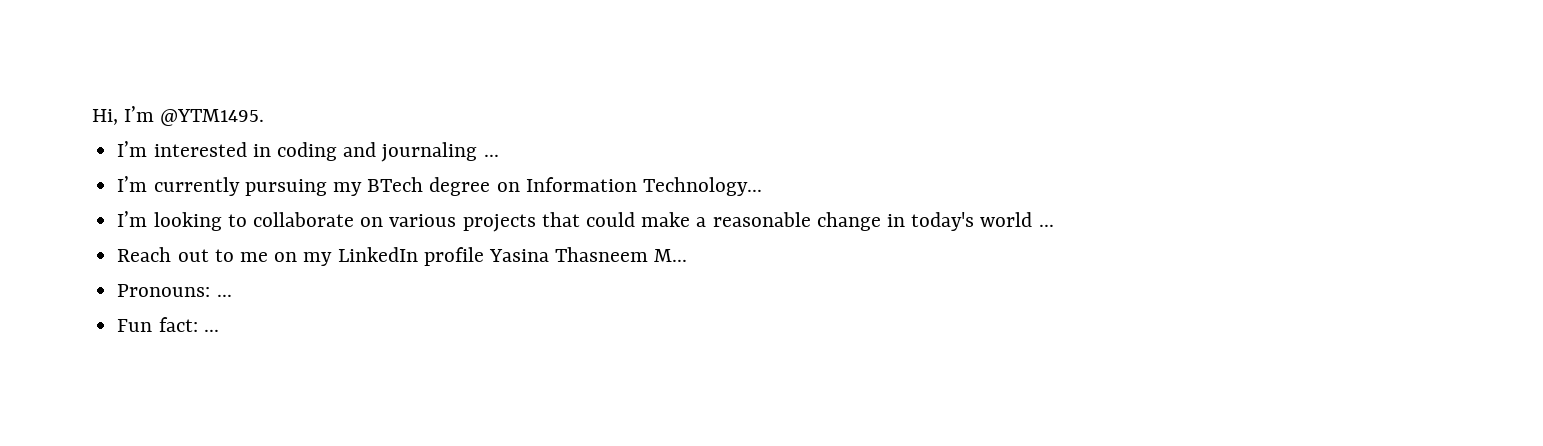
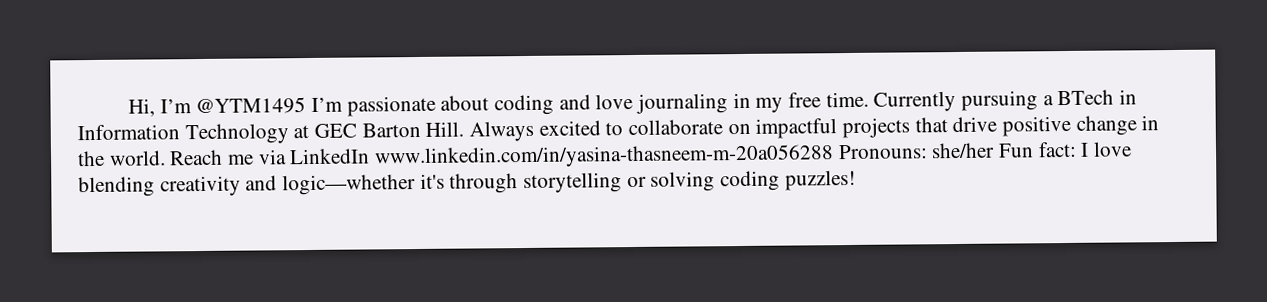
[160,109,265,126] [117,141,499,162] [117,176,762,196] [117,211,222,231] @YTM1495. // I’m interested in coding and journaling ... // I’m currently pursuing my BTech degree on Information Technology... // I’m looking -> [195,89,1137,117] [77,120,601,145] @YTM1495 I’m passionate about coding and love journaling in my free time. Currently pursuing a BTech in Information Technology at GEC Barton Hill. Always excited
[389,214,457,227] various -> [755,118,838,139] impactful
[585,212,1054,231] [117,247,688,266] [117,284,232,297] [117,317,219,332] could make a reasonable change in today's world ... // Reach out to me on my LinkedIn profile Yasina Thasneem M... // Pronouns: ... // Fun fact: ... -> [952,115,1160,137] [77,141,1133,169] [78,169,856,198] drive positive change in the world. Reach me via LinkedIn www.linkedin.com/in/yasina-thasneem-m-20a056288 Pronouns: she/her Fun fact: I love blending creativity and logic—whether it's through storytelling or solving coding puzzles!

